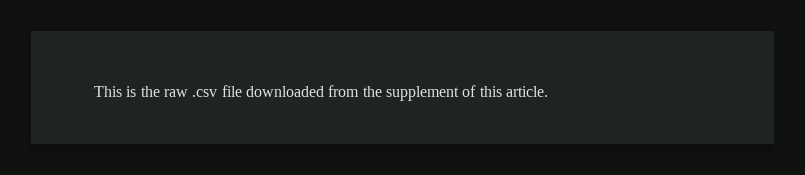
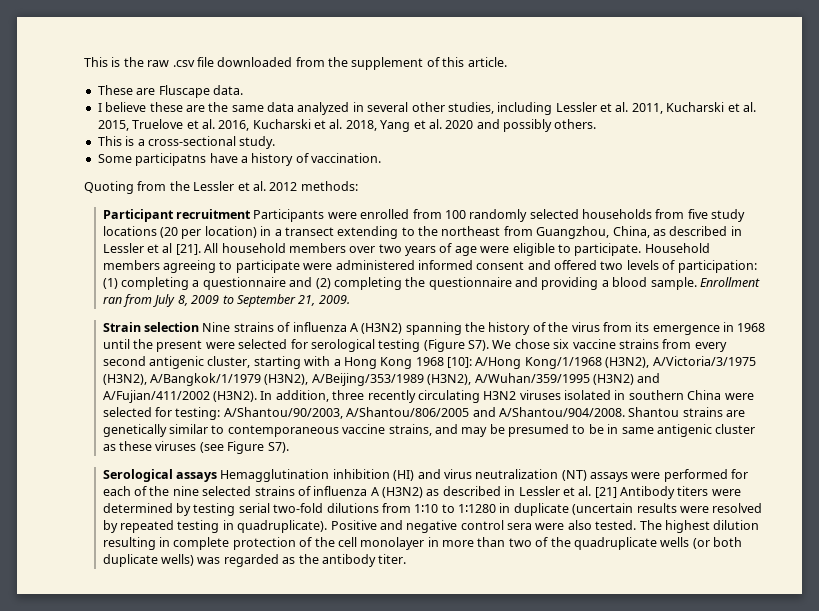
(548, 91) none -> [97,85,243,98] [97,102,756,115] [97,119,597,132] [97,136,276,149] [97,153,381,166] [84,181,358,194] [102,209,746,222] [102,226,742,239] [102,243,710,256] [102,260,757,273] [102,277,760,290] [102,294,350,307] [102,322,766,335] [102,339,727,352] [102,356,756,369] [102,373,661,386] [102,390,754,403] [102,407,746,420] [102,424,756,437] [102,441,289,454] [102,469,749,482] [102,486,741,499] [102,503,763,516] [102,520,760,533] [102,537,743,550] [102,554,407,567] // These are Fluscape data. // I believe these are the same data analyzed in several other studies, including Lessler et al. 2011, Kucharski et al. 2015, Truelove et al. 2016, Kucharski et al. 2018, Yang et al. 2020 and possibly others. // This is a cross-sectional study. // Some participatns have a history of vaccination. // Quoting from the Lessler et al. 2012 methods: // Participant recruitment Participants were enrolled from 100 randomly selected households from five study locations (20 per location) in a transect extending to the northeast from Guangzhou, China, as described in Lessler et al [21]. All household members over two years of age were eligible to participate. Household members agreeing to participate were administered informed consent and offered two levels of participation: (1) completing a questionnaire and (2) completing the questionnaire and providing a blood sample. Enrollment ran from July 8, 2009 to September 21, 2009. // Strain selection Nine strains of influenza A (H3N2) spanning the history of the virus from its emergence in 1968 until the present were selected for serological testing (Figure S7). We chose six vaccine strains from every second antigenic cluster, starting with a Hong Kong 1968 [10]: A/Hong Kong/1/1968 (H3N2), A/Victoria/3/1975 (H3N2), A/Bangkok/1/1979 (H3N2), A/Beijing/353/1989 (H3N2), A/Wuhan/359/1995 (H3N2) and A/Fujian/411/2002 (H3N2). In addition, three recently circulating H3N2 viruses isolated in southern China were selected for testing: A/Shantou/90/2003, A/Shantou/806/2005 and A/Shantou/904/2008. Shantou strains are genetically similar to contemporaneous vaccine strains, and may be presumed to be in same antigenic cluster as these viruses (see Figure S7). // Serological assays Hemagglutination inhibition (HI) and virus neutralization (NT) assays were performed for each of the nine selected strains of influenza A (H3N2) as described in Lessler et al. [21] Antibody titers were determined by testing serial two-fold dilutions from 1∶10 to 1∶1280 in duplicate (uncertain results were resolved by repeated testing in quadruplicate). Positive and negative control sera were also tested. The highest dilution resulting in complete protection of the cell monolayer in more than two of the quadruplicate wells (or both duplicate wells) was regarded as the antibody titer.

